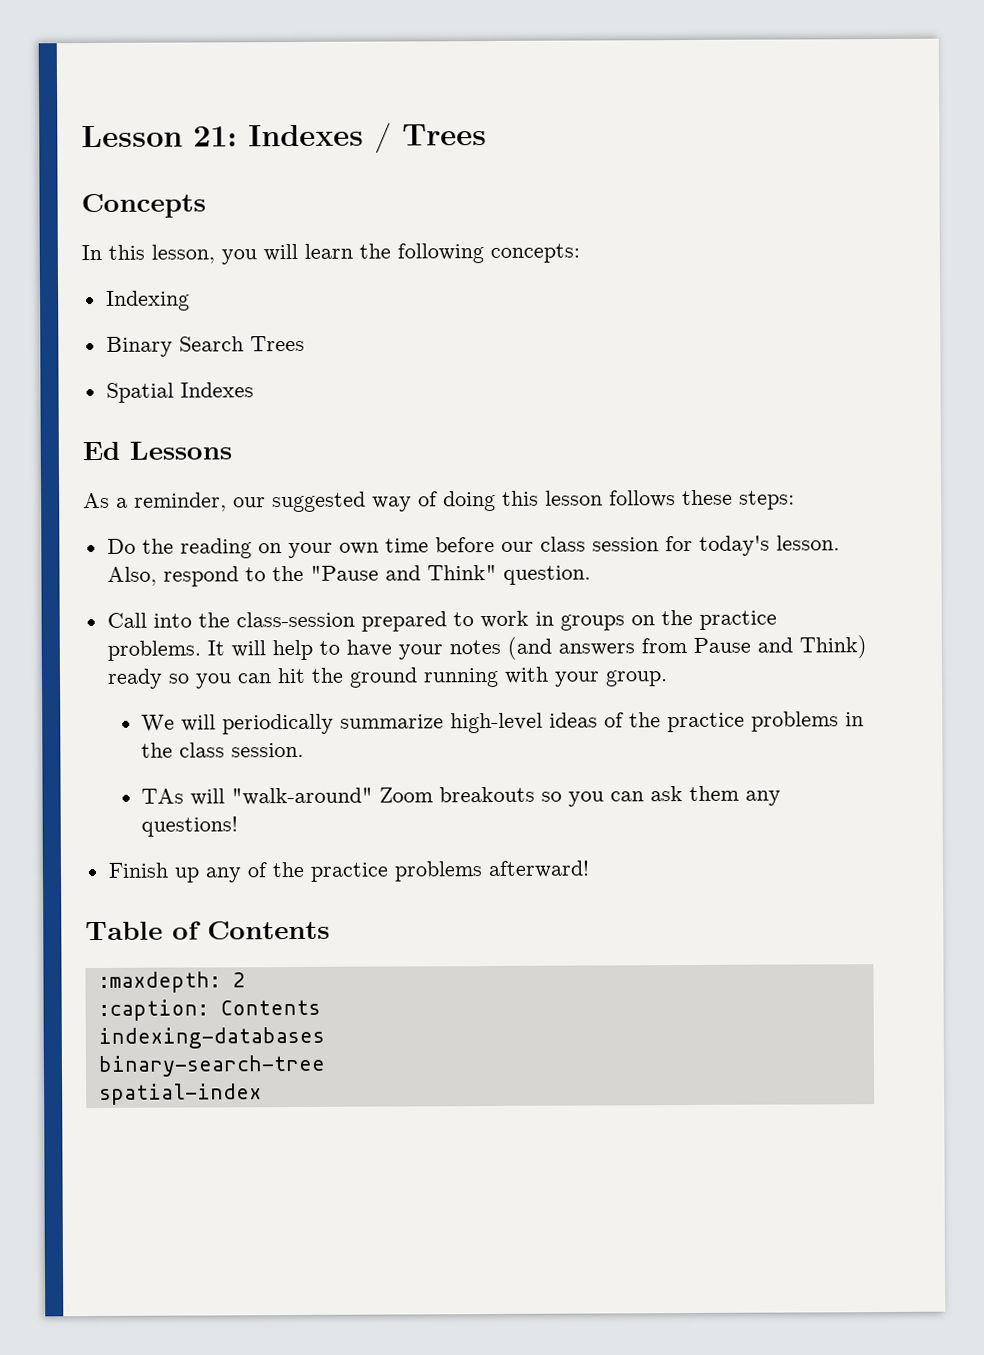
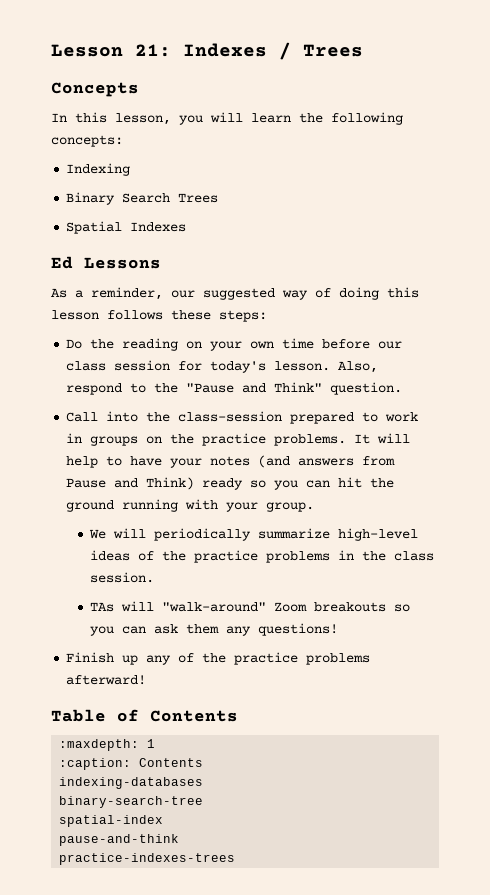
[231,972,245,988] 2 -> [147,739,156,748] 1
(262, 1094) none -> [59,834,180,846] [59,853,236,865] // pause-and-think // practice-indexes-trees

